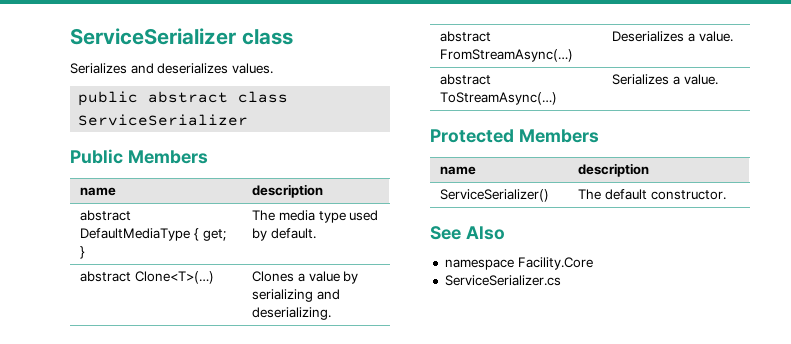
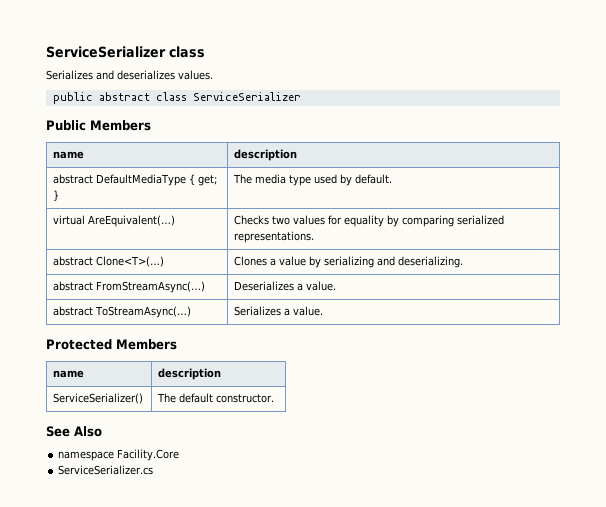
(317, 233) none -> [53,215,176,227] [234,215,505,227] [234,231,315,243] // virtual AreEquivalent(…) | Checks two values for equality by comparing serialized representations.

